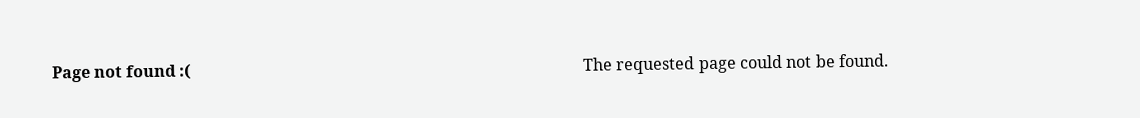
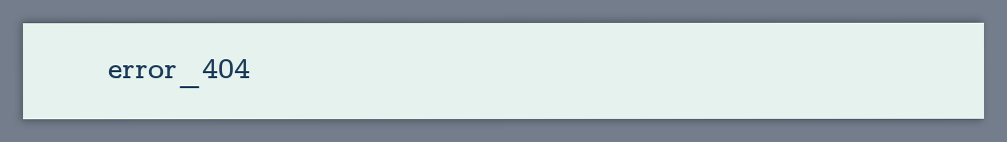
[52,63,191,83] [582,53,889,75] Page not found :( // The requested page could not be found. -> [107,58,251,89] error_404

